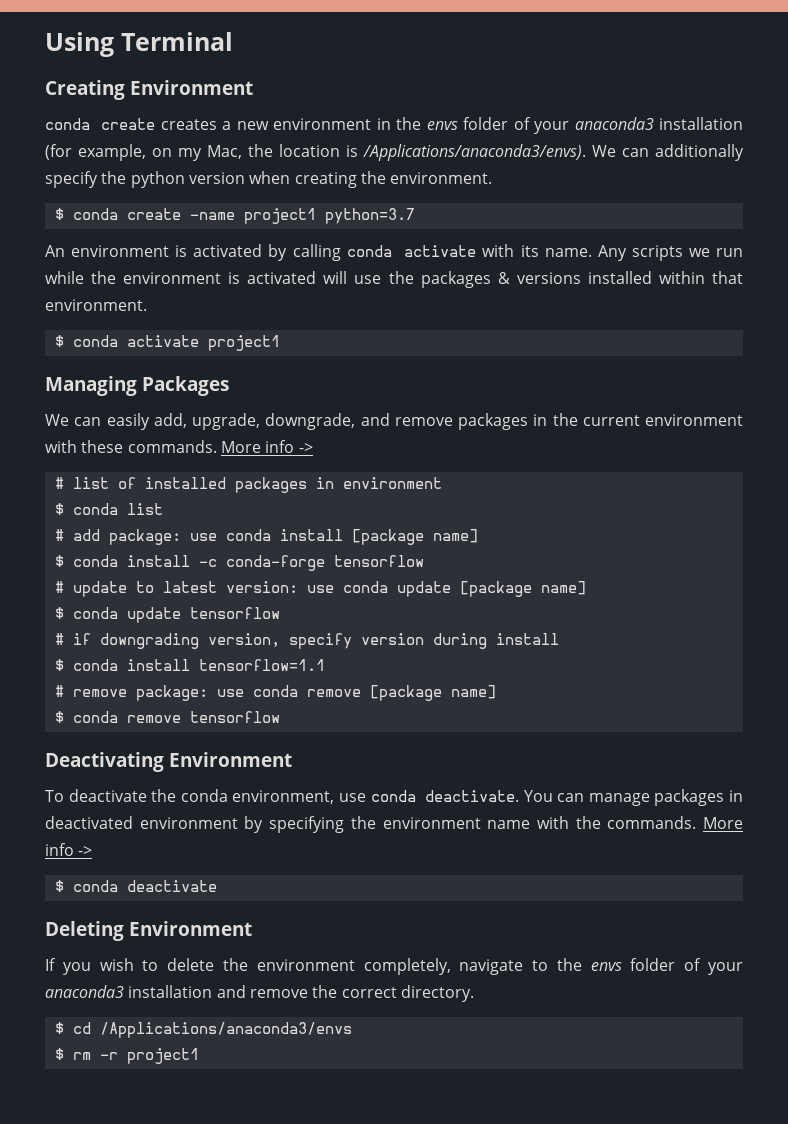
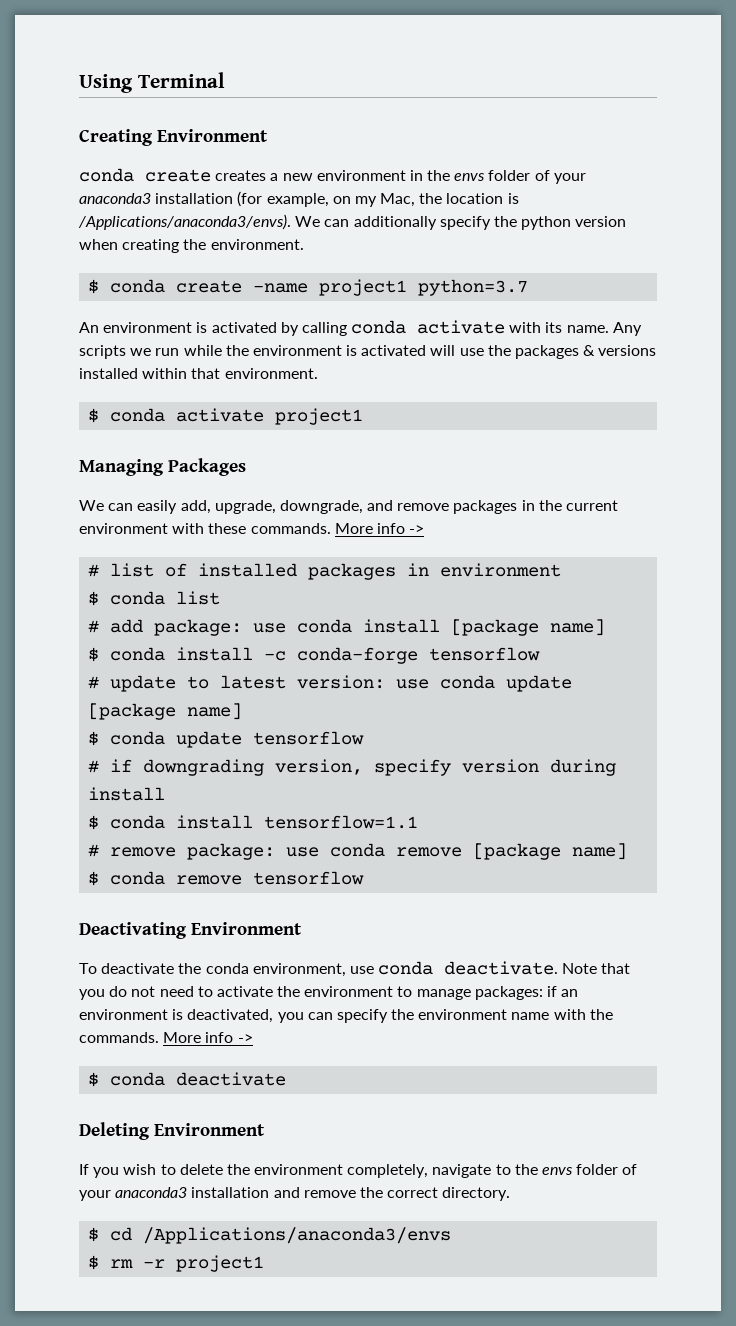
[523,789,743,806] [45,816,345,833] You can manage packages in deactivated environment by specifying -> [562,963,631,974] [79,986,579,1000] [79,1009,388,1023] Note that you do not need to activate the environment to manage packages: if an environment is deactivated, you can specify

